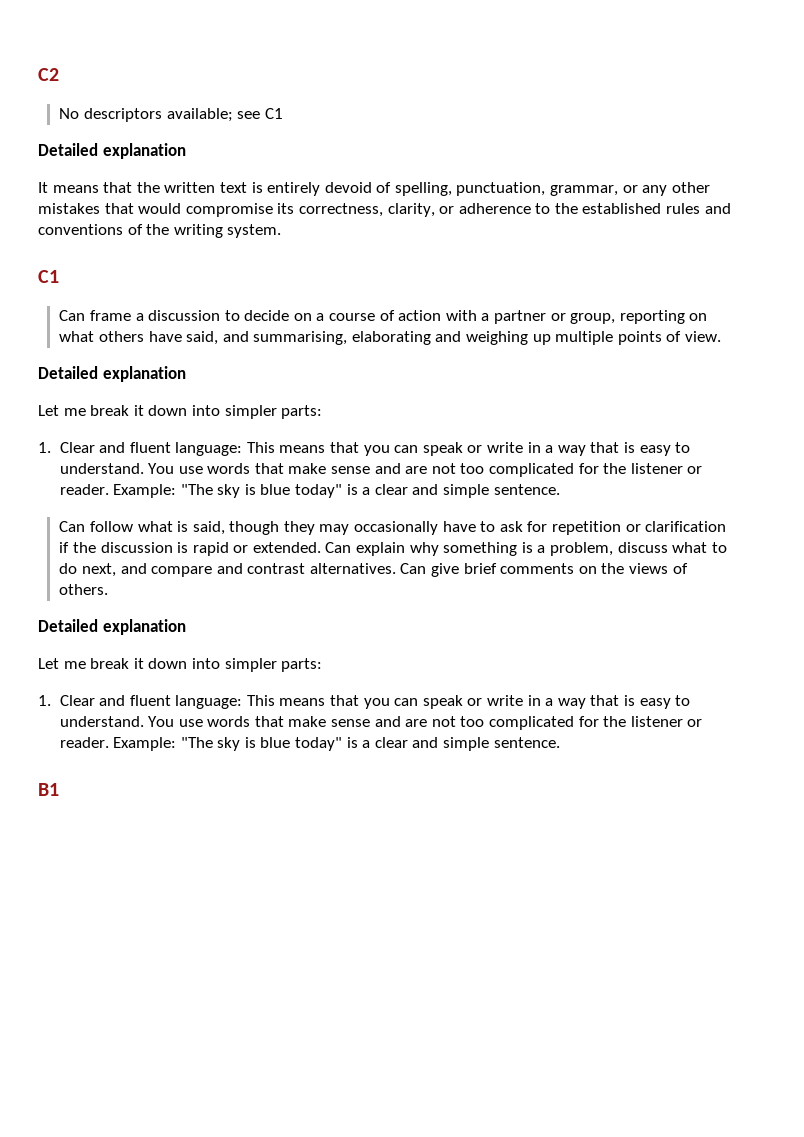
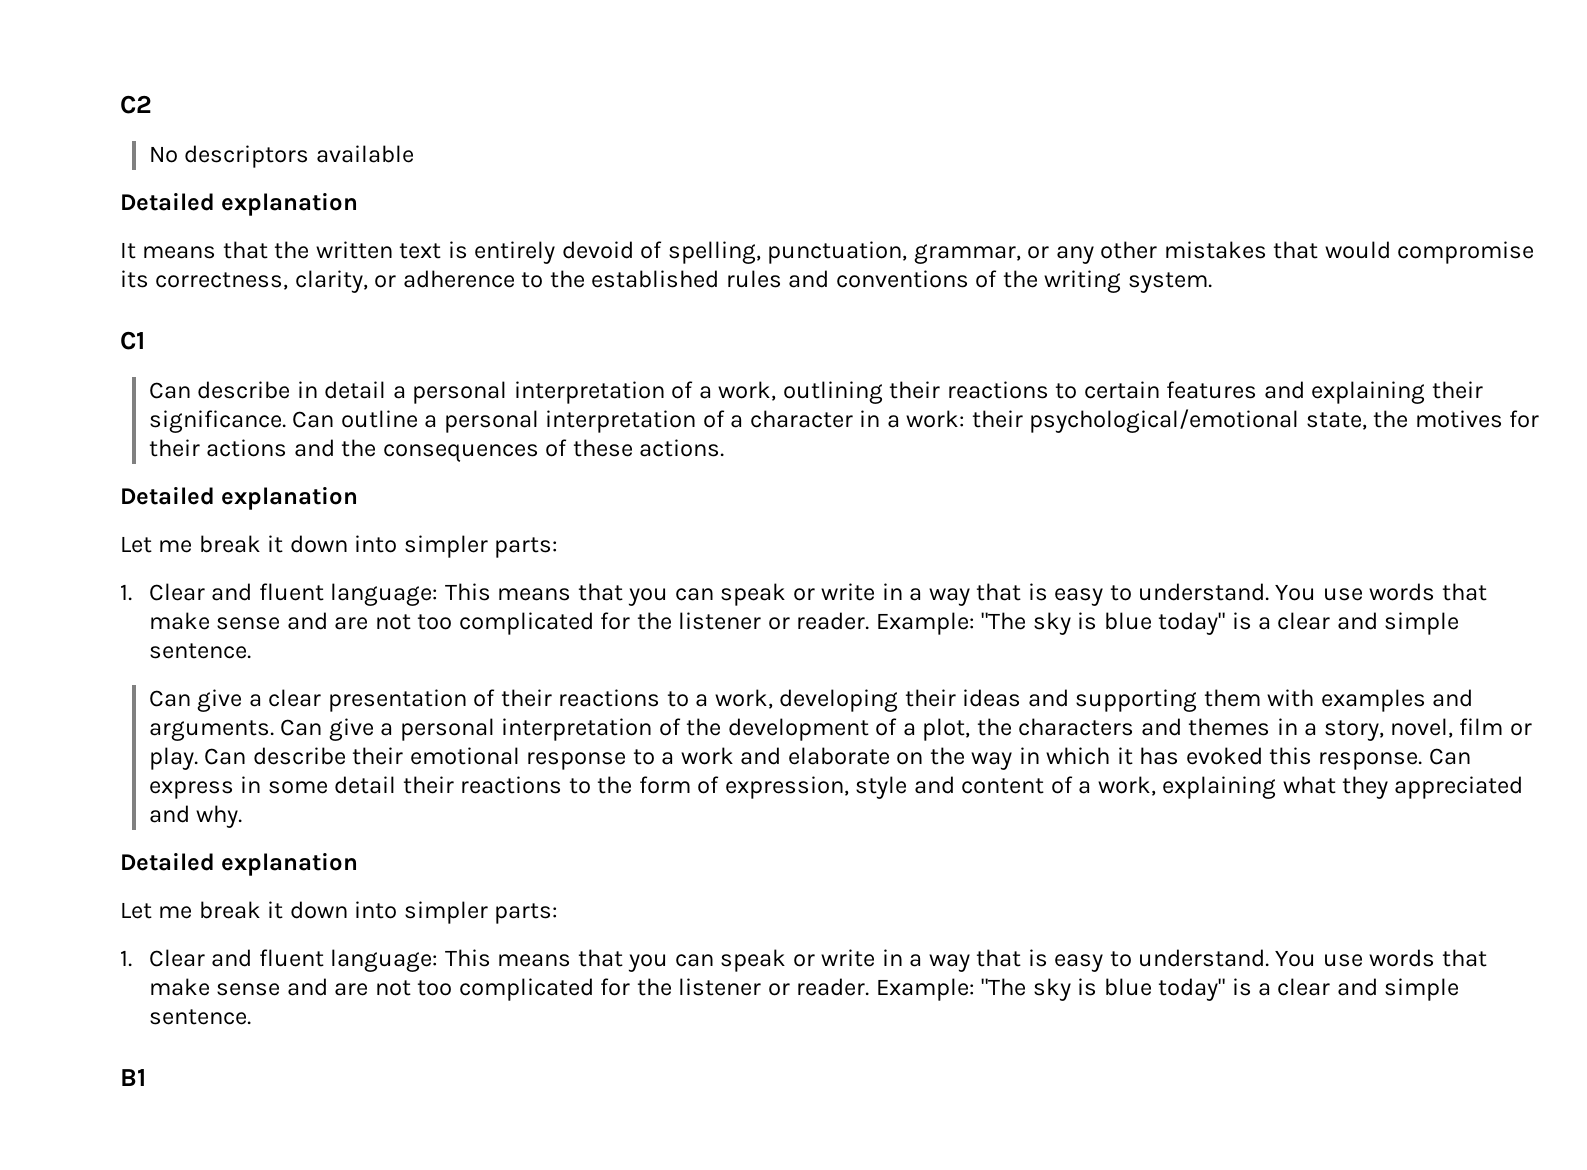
[166,108,283,122] available; see C1 -> [315,145,414,163] available
[89,310,708,324] [59,331,722,345] frame a discussion to decide on a course of action with a partner or group, reporting on what others have said, and summarising, elaborating and weighing up multiple points of view. -> [197,381,1483,404] [148,409,1540,433] [148,439,725,462] describe in detail a personal interpretation of a work, outlining their reactions to certain features and explaining their significance. Can outline a personal interpretation of a character in a work: their psychological/emotional state, the motives for their actions and the consequences of these actions.
[89,521,727,535] [59,542,727,556] [59,563,688,577] [59,584,109,595] follow what is said, though they may occasionally have to ask for repetition or clarification if the discussion is rapid or extended. Can explain why something is a problem, discuss what to do next, and compare and contrast alternatives. Can give brief comments on the views of others. -> [197,689,1473,712] [148,718,1532,741] [148,747,1471,770] [148,776,1524,799] [148,805,243,828] give a clear presentation of their reactions to a work, developing their ideas and supporting them with examples and arguments. Can give a personal interpretation of the development of a plot, the characters and themes in a story, novel, film or play. Can describe their emotional response to a work and elaborate on the way in which it has evoked this response. Can express in some detail their reactions to the form of expression, style and content of a work, explaining what they appreciated and why.

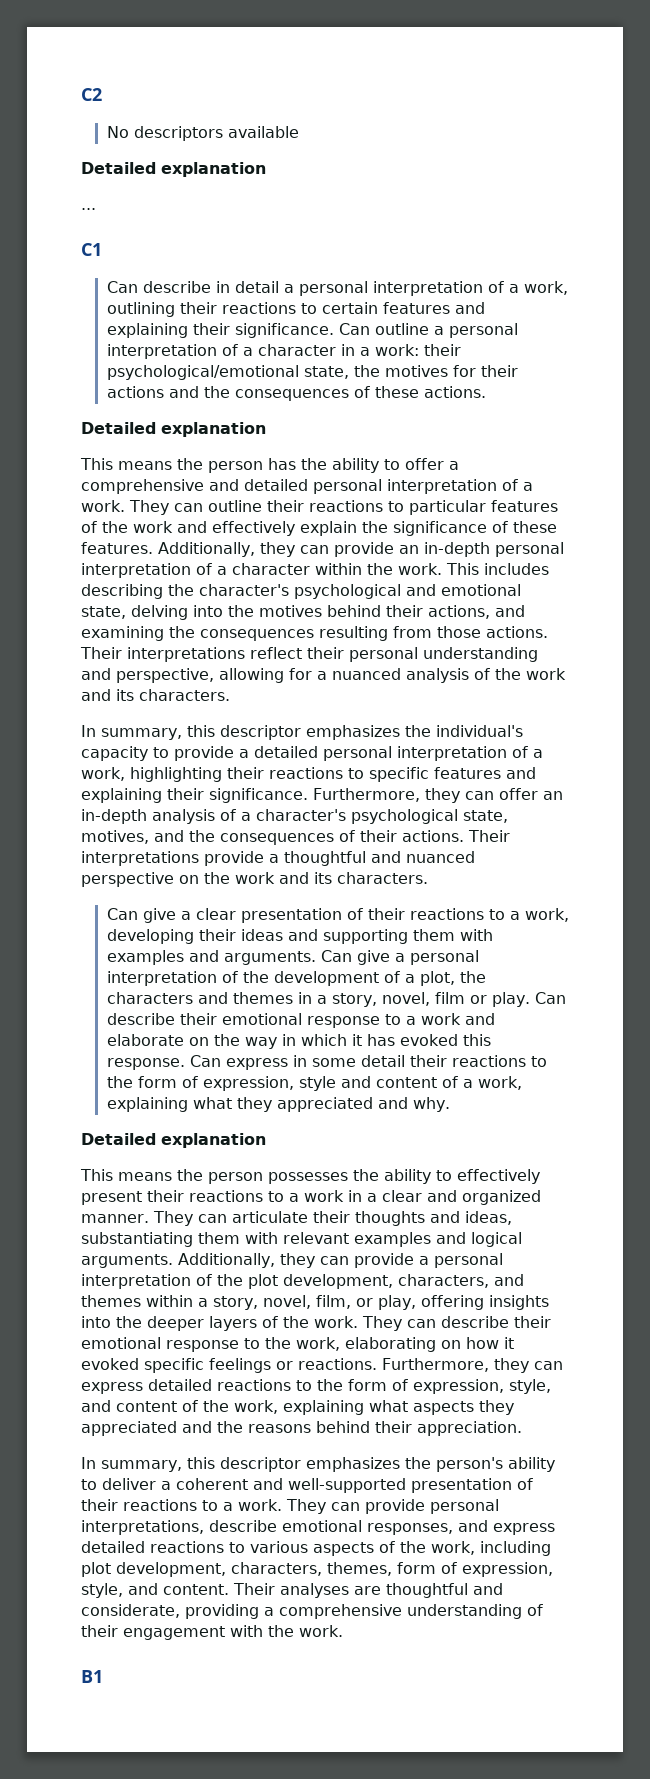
[120,241,1535,264] [120,270,1212,293] It means that the written text is entirely devoid of spelling, punctuation, grammar, or any other mistakes that would compromise its correctness, clarity, or adherence to the established rules and conventions of the writing system. -> [81,208,96,210] ...
[120,535,559,558] [120,583,1487,606] [148,612,1460,635] [148,643,251,659] Let me break it down into simpler parts: // 1. Clear and fluent language: This means that you can speak or write in a way that is easy to understand. You use words that make sense and are not too complicated for the listener or reader. Example: "The sky is blue today" is a clear and simple sentence. -> [80,458,459,473] [81,479,533,494] [81,500,558,515] [81,521,557,536] [81,542,564,557] [81,563,549,578] [81,584,521,599] [81,605,525,620] [81,626,548,641] [80,647,538,662] [81,668,566,683] [81,689,230,701] [81,725,523,740] [81,746,543,761] [81,767,536,782] [81,788,563,803] [81,809,508,824] [81,830,510,845] [81,851,475,866] [81,872,428,887] This means the person has the ability to offer a comprehensive and detailed personal interpretation of a work. They can outline their reactions to particular features of the work and effectively explain the significance of these features. Additionally, they can provide an in-depth personal interpretation of a character within the work. This includes describing the character's psychological and emotional state, delving into the motives behind their actions, and examining the consequences resulting from those actions. Their interpretations reflect their personal understanding and perspective, allowing for a nuanced analysis of the work and its characters. // In summary, this descriptor emphasizes the individual's capacity to provide a detailed personal interpretation of a work, highlighting their reactions to specific features and explaining their significance. Furthermore, they can offer an in-depth analysis of a character's psychological state, motives, and the consequences of their actions. Their interpretations provide a thoughtful and nuanced perspective on the work and its characters.
[120,901,559,924] [120,949,1487,972] [148,978,1460,1001] [148,1009,251,1025] Let me break it down into simpler parts: // 1. Clear and fluent language: This means that you can speak or write in a way that is easy to understand. You use words that make sense and are not too complicated for the listener or reader. Example: "The sky is blue today" is a clear and simple sentence. -> [80,1169,540,1184] [81,1190,541,1205] [81,1211,512,1226] [81,1232,522,1247] [81,1253,503,1268] [81,1274,524,1289] [81,1295,549,1310] [81,1316,551,1331] [81,1337,514,1352] [81,1358,563,1373] [81,1379,551,1394] [81,1400,514,1415] [81,1421,522,1436] [81,1457,555,1472] [81,1478,533,1493] [81,1499,499,1514] [81,1520,555,1535] [81,1541,551,1556] [81,1562,553,1577] [81,1583,503,1598] [81,1604,543,1619] [81,1625,343,1640] This means the person possesses the ability to effectively present their reactions to a work in a clear and organized manner. They can articulate their thoughts and ideas, substantiating them with relevant examples and logical arguments. Additionally, they can provide a personal interpretation of the plot development, characters, and themes within a story, novel, film, or play, offering insights into the deeper layers of the work. They can describe their emotional response to the work, elaborating on how it evoked specific feelings or reactions. Furthermore, they can express detailed reactions to the form of expression, style, and content of the work, explaining what aspects they appreciated and the reasons behind their appreciation. // In summary, this descriptor emphasizes the person's ability to deliver a coherent and well-supported presentation of their reactions to a work. They can provide personal interpretations, describe emotional responses, and express detailed reactions to various aspects of the work, including plot development, characters, themes, form of expression, style, and content. Their analyses are thoughtful and considerate, providing a comprehensive understanding of their engagement with the work.

